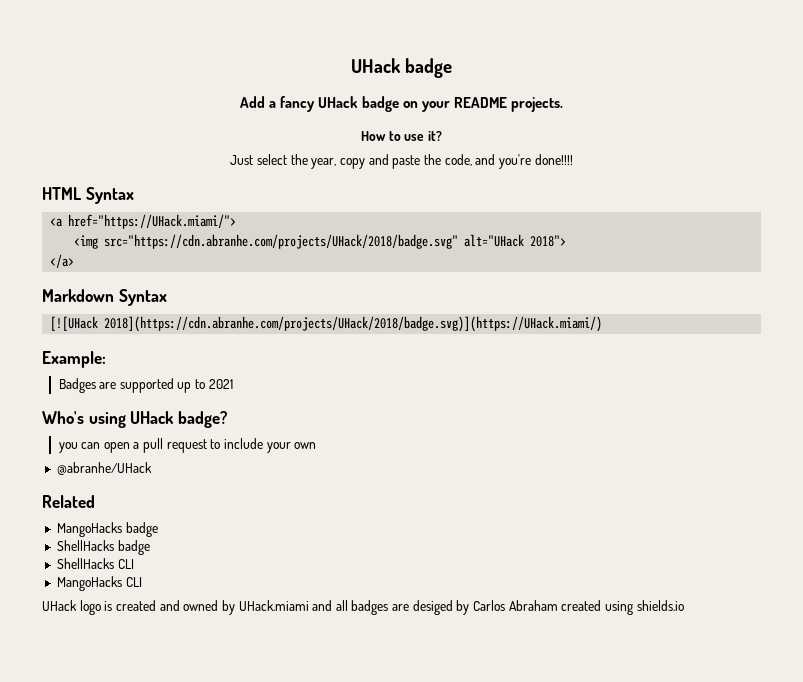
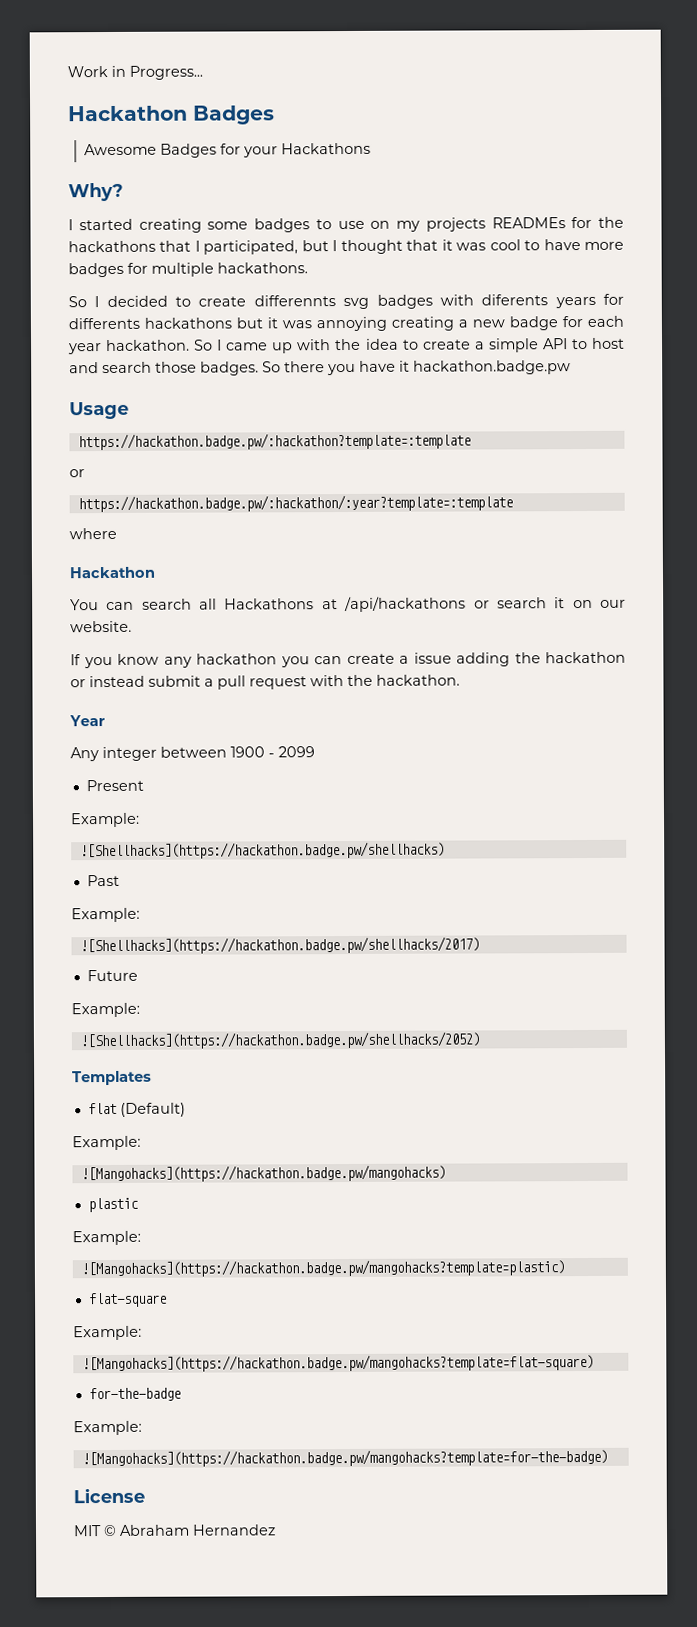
[350,58,453,78] [240,96,563,112] [361,131,442,141] [230,154,573,169] [42,187,134,204] [50,214,237,229] [74,234,567,249] [50,254,75,268] [42,289,167,306] [50,316,603,332] [42,351,106,368] [58,378,233,393] [42,411,227,428] [58,438,317,453] [56,462,152,475] [42,495,95,508] [56,522,158,537] [56,540,150,555] [56,558,134,569] [56,576,142,591] [42,600,684,615] UHack badge // Add a fancy UHack badge on your README projects. // How to use it? // Just select the year, copy and paste the code, and you're done!!!! // HTML Syntax // <a href="https://UHack.miami/"> // <img src="https://cdn.abranhe.com/projects/UHack/2018/badge.svg" alt="UHack 2018"> // </a> // Markdown Syntax // [![UHack 2018](https://cdn.abranhe.com/projects/UHack/2018/badge.svg)](https://UHack.miami/) // Example: // Badges are supported up to 2021 // Who's using UHack badge? // you can open a pull request to include your own // @abranhe/UHack // Related // MangoHacks badge // ShellHacks badge // ShellHacks CLI // MangoHacks CLI // UHack logo is created and owned by UHack.miami and all badges are desiged by Carlos Abraham created using shields.io -> [67,65,203,80] [68,105,275,125] [84,142,372,158] [68,182,124,202] [68,216,624,233] [68,239,624,255] [68,262,308,278] [68,293,625,310] [68,315,624,332] [68,337,625,355] [69,360,571,376] [69,401,129,420] [77,432,471,451] [69,469,85,478] [77,494,513,513] [69,527,117,540] [69,566,156,579] [70,596,627,613] [70,620,132,633] [70,651,626,669] [70,674,460,690] [69,715,105,727] [70,746,315,762] [85,779,144,792] [70,812,140,828] [79,841,445,860] [86,874,120,887] [71,907,140,923] [79,936,480,955] [86,969,138,982] [71,1002,140,1018] [79,1031,480,1050] [72,1070,152,1086] [87,1102,186,1117] [72,1135,141,1151] [80,1164,446,1183] [87,1197,139,1213] [72,1230,141,1246] [80,1259,565,1278] [88,1292,167,1308] [73,1325,142,1341] [81,1353,594,1373] [88,1387,181,1402] [73,1420,142,1436] [81,1448,608,1468] [73,1487,145,1504] [73,1524,276,1537] Work in Progress... // Hackathon Badges // Awesome Badges for your Hackathons // Why? // I started creating some badges to use on my projects READMEs for the hackathons that I participated, but I thought that it was cool to have more badges for multiple hackathons. // So I decided to create differennts svg badges with diferents years for differents hackathons but it was annoying creating a new badge for each year hackathon. So I came up with the idea to create a simple API to host and search those badges. So there you have it hackathon.badge.pw // Usage // https://hackathon.badge.pw/:hackathon?template=:template // or // https://hackathon.badge.pw/:hackathon/:year?template=:template // where // Hackathon // You can search all Hackathons at /api/hackathons or search it on our website. // If you know any hackathon you can create a issue adding the hackathon or instead submit a pull request with the hackathon. // Year // Any integer between 1900 - 2099 // Present // Example: // ![Shellhacks](https://hackathon.badge.pw/shellhacks) // Past // Example: // ![Shellhacks](https://hackathon.badge.pw/shellhacks/2017) // Future // Example: // ![Shellhacks](https://hackathon.badge.pw/shellhacks/2052) // Templates // flat (Default) // Example: // ![Mangohacks](https://hackathon.badge.pw/mangohacks) // plastic // Example: // ![Mangohacks](https://hackathon.badge.pw/mangohacks?template=plastic) // flat-square // Example: // ![Mangohacks](https://hackathon.badge.pw/mangohacks?template=flat-square) // for-the-badge // Example: // ![Mangohacks](https://hackathon.badge.pw/mangohacks?template=for-the-badge) // License // MIT © Abraham Hernandez

